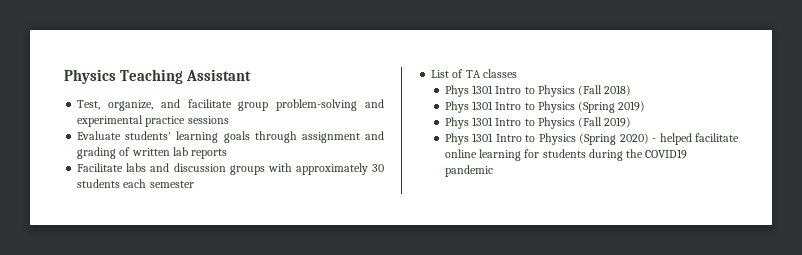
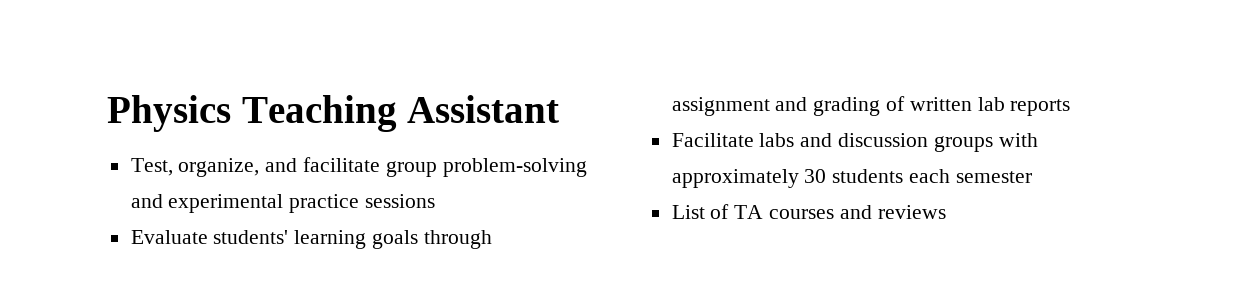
[482,69,517,78] [444,85,632,97] [444,101,646,113] [444,117,632,129] [444,133,739,145] [444,149,688,161] [444,165,493,177] classes // Phys 1301 Intro to Physics (Fall 2018) // Phys 1301 Intro to Physics (Spring 2019) // Phys 1301 Intro to Physics (Fall 2019) // Phys 1301 Intro to Physics (Spring 2020) - helped facilitate online learning for students during the COVID19 pandemic -> [769,205,946,219] courses and reviews

